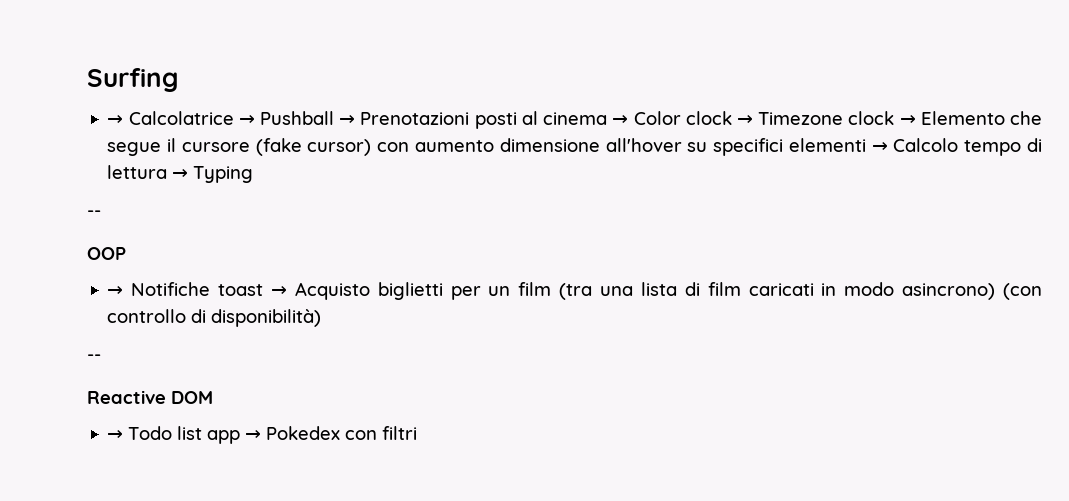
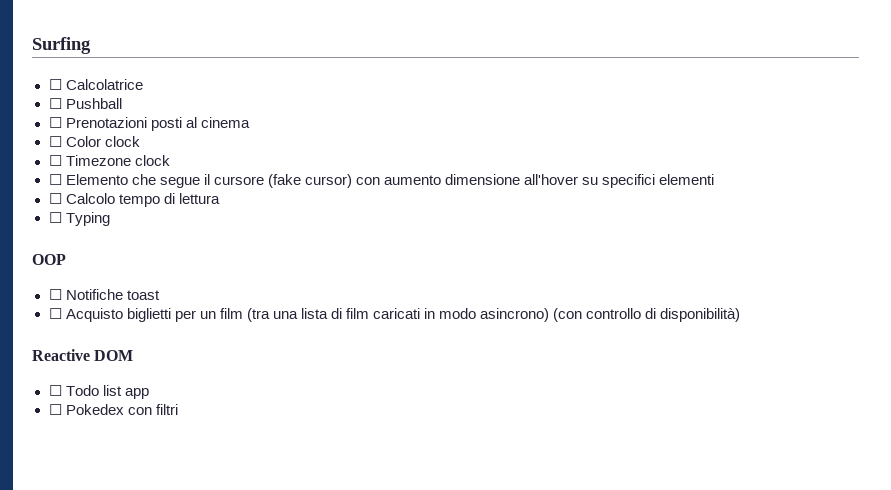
[107,115,124,125] → -> [48,79,62,90] ☐
[238,115,255,125] → -> [48,98,62,109] // ☐
[339,115,356,125] → -> [48,117,62,128] // ☐
[612,115,629,125] → -> [48,136,62,147] // ☐
[736,115,753,125] → -> [48,155,62,166] // ☐
[899,115,916,125] → -> [48,174,62,185] // ☐
[871,142,888,152] → -> [48,193,62,204] // ☐
[172,169,189,179] → -> [48,212,62,223] // ☐
[87,210,101,216] // -- -> (110, 219) none
[107,286,124,296] → -> [48,289,62,300] ☐
[270,286,287,296] → -> [48,308,62,319] // ☐
[87,354,101,360] // -- -> (741, 315) none
[107,430,124,440] → -> [48,385,62,396] ☐
[245,430,262,440] → -> [48,404,62,415] // ☐

